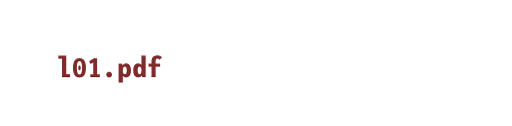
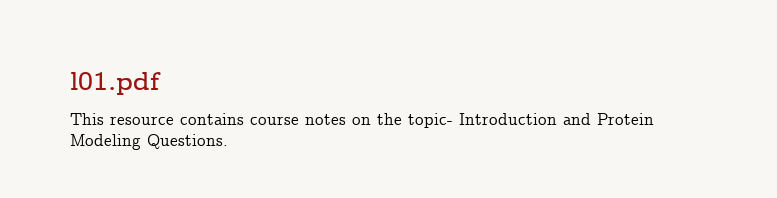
(163, 69) none -> [70,113,654,128] [70,134,228,150] // This resource contains course notes on the topic- Introduction and Protein Modeling Questions.

